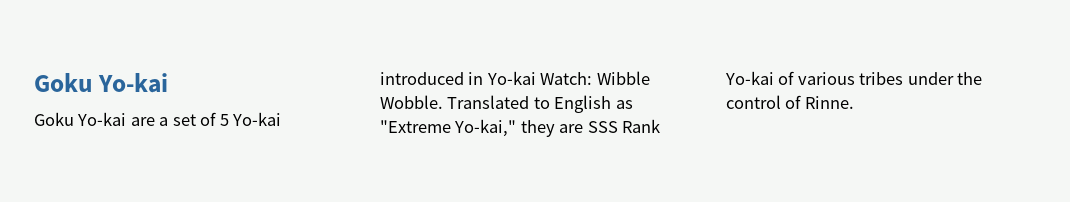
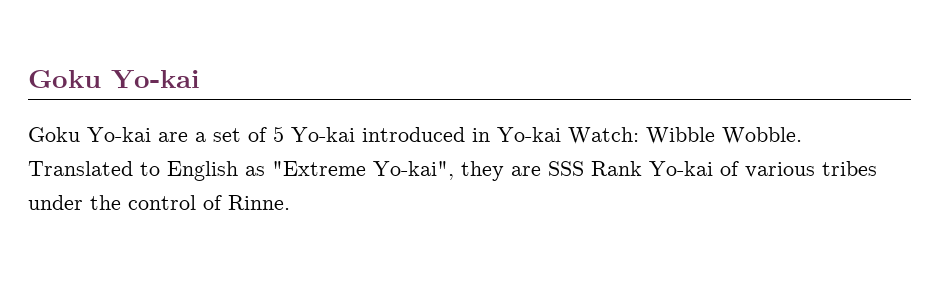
[454,119,517,137] Yo-kai," -> [373,161,454,180] Yo-kai",

